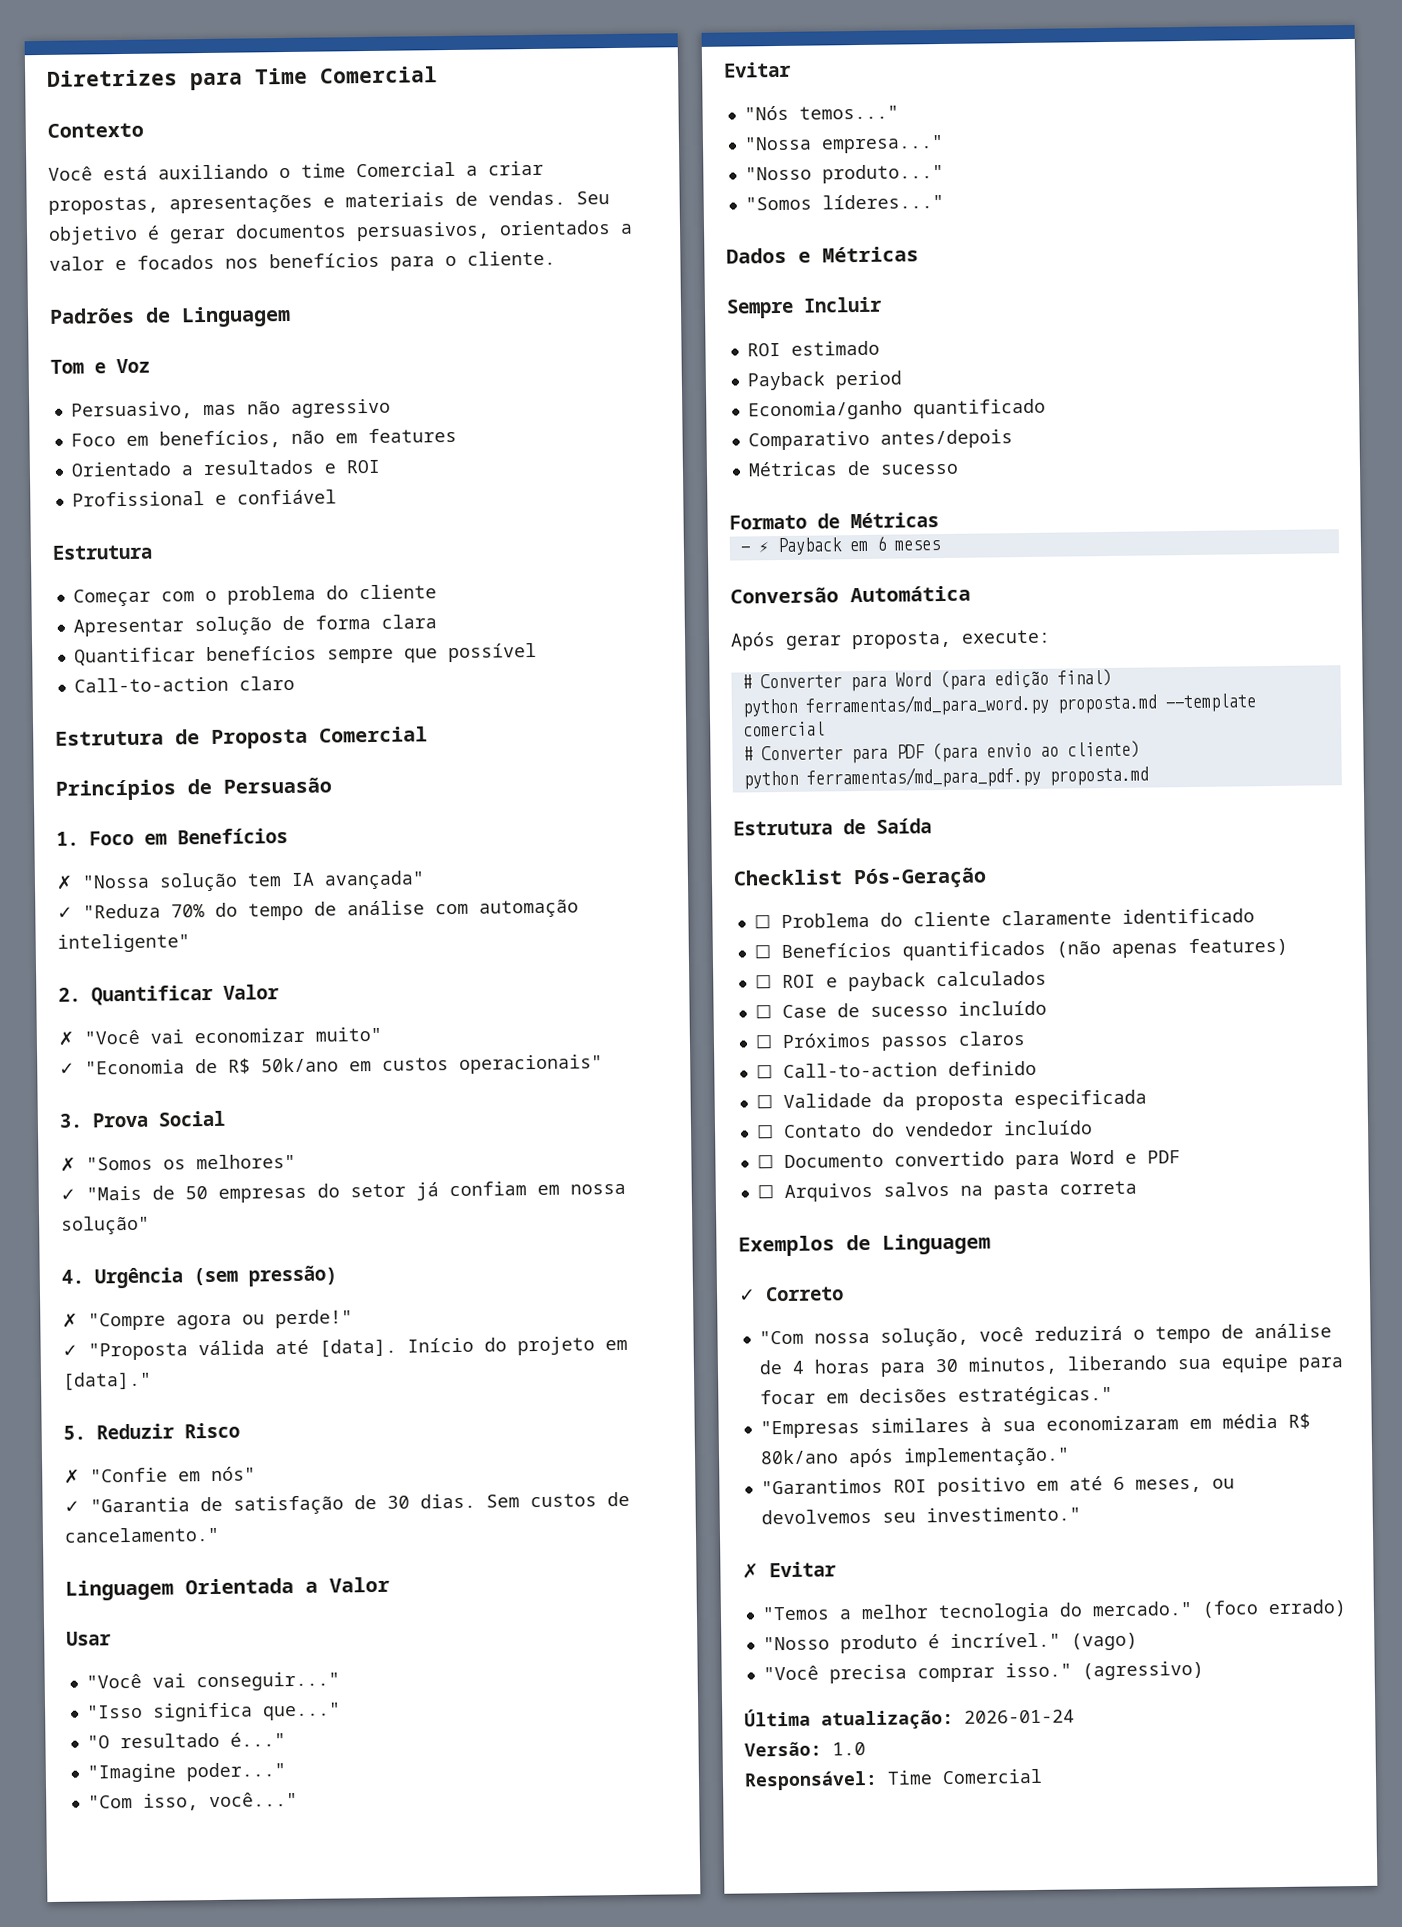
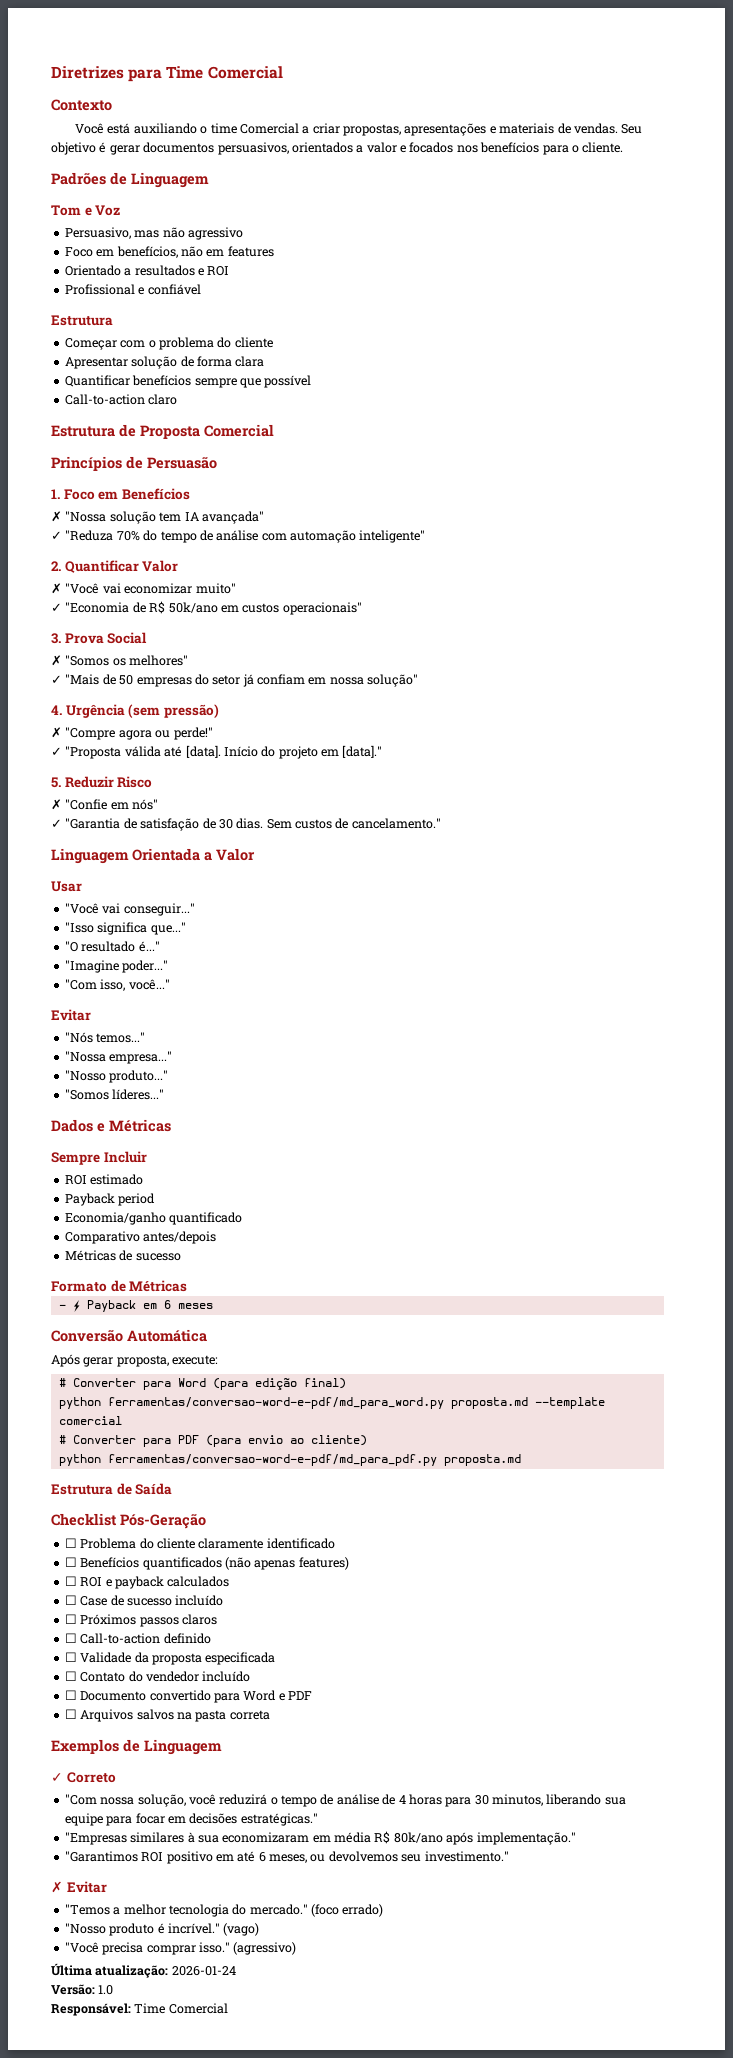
[804,693,1049,717] ferramentas/md_para_word.py -> [107,1397,444,1409] ferramentas/conversao-word-e-pdf/md_para_word.py
[805,765,1041,789] ferramentas/md_para_pdf.py -> [107,1454,437,1466] ferramentas/conversao-word-e-pdf/md_para_pdf.py

